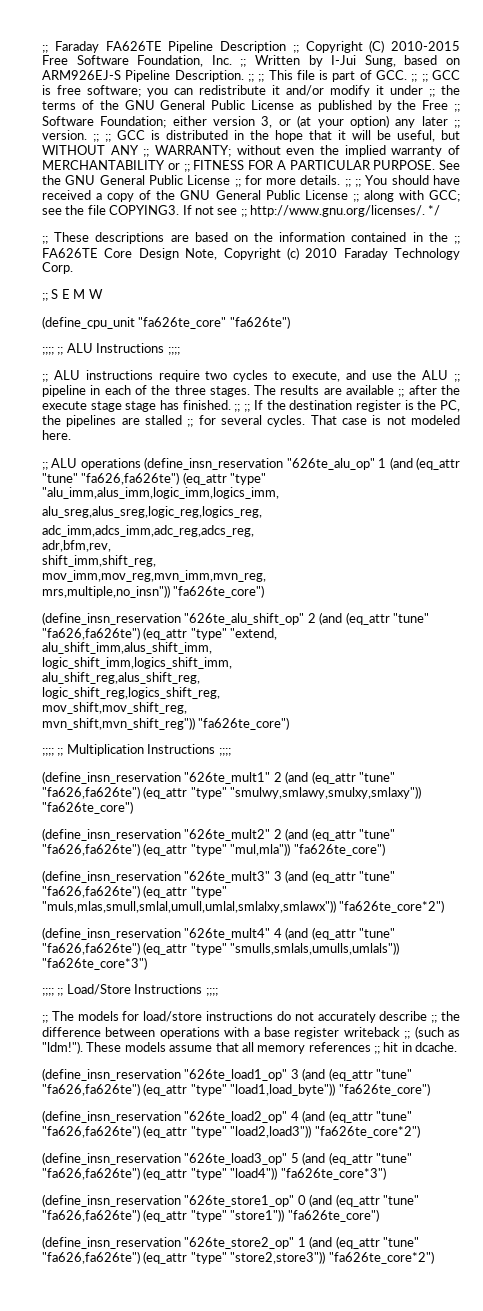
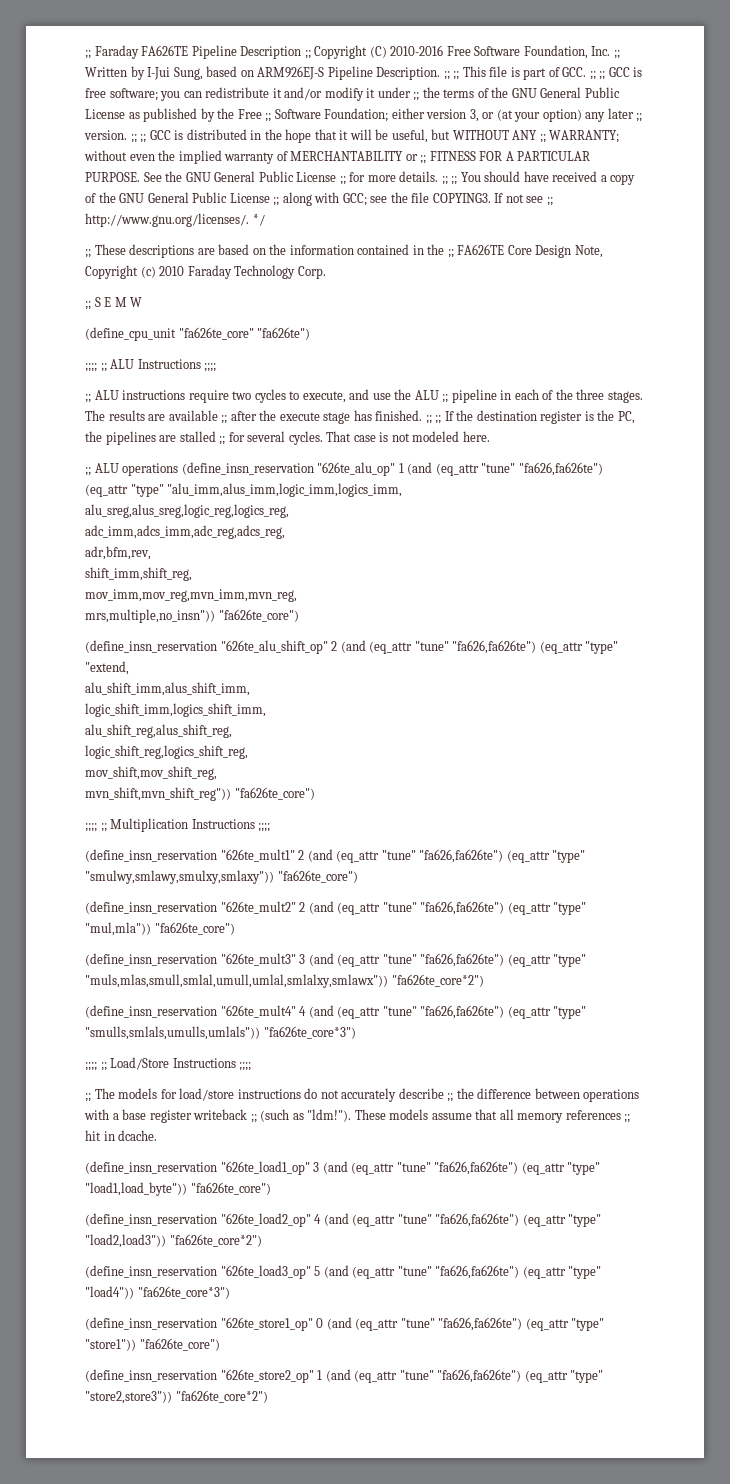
[391,41,460,51] 2010-2015 -> [390,45,444,56] 2010-2016
[125,401,157,412] stage -> (351, 418) none

